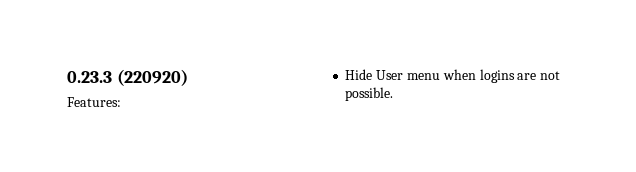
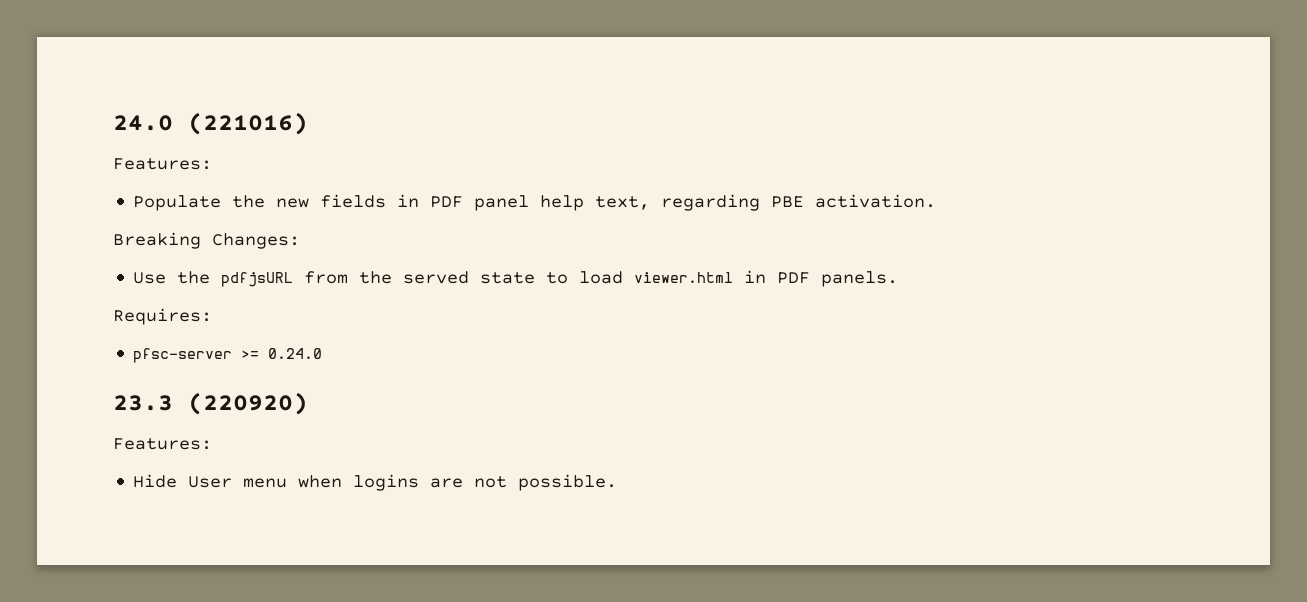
[67,71,112,83] 0.23.3 -> [113,112,308,135] [113,158,212,170] [133,194,937,211] [113,232,300,249] [133,270,899,287] [113,308,212,325] [133,348,323,363] [113,395,173,411] 24.0 (221016) // Features: // Populate the new fields in PDF panel help text, regarding PBE activation. // Breaking Changes: // Use the pdfjsURL from the served state to load viewer.html in PDF panels. // Requires: // pfsc-server >= 0.24.0 // 23.3

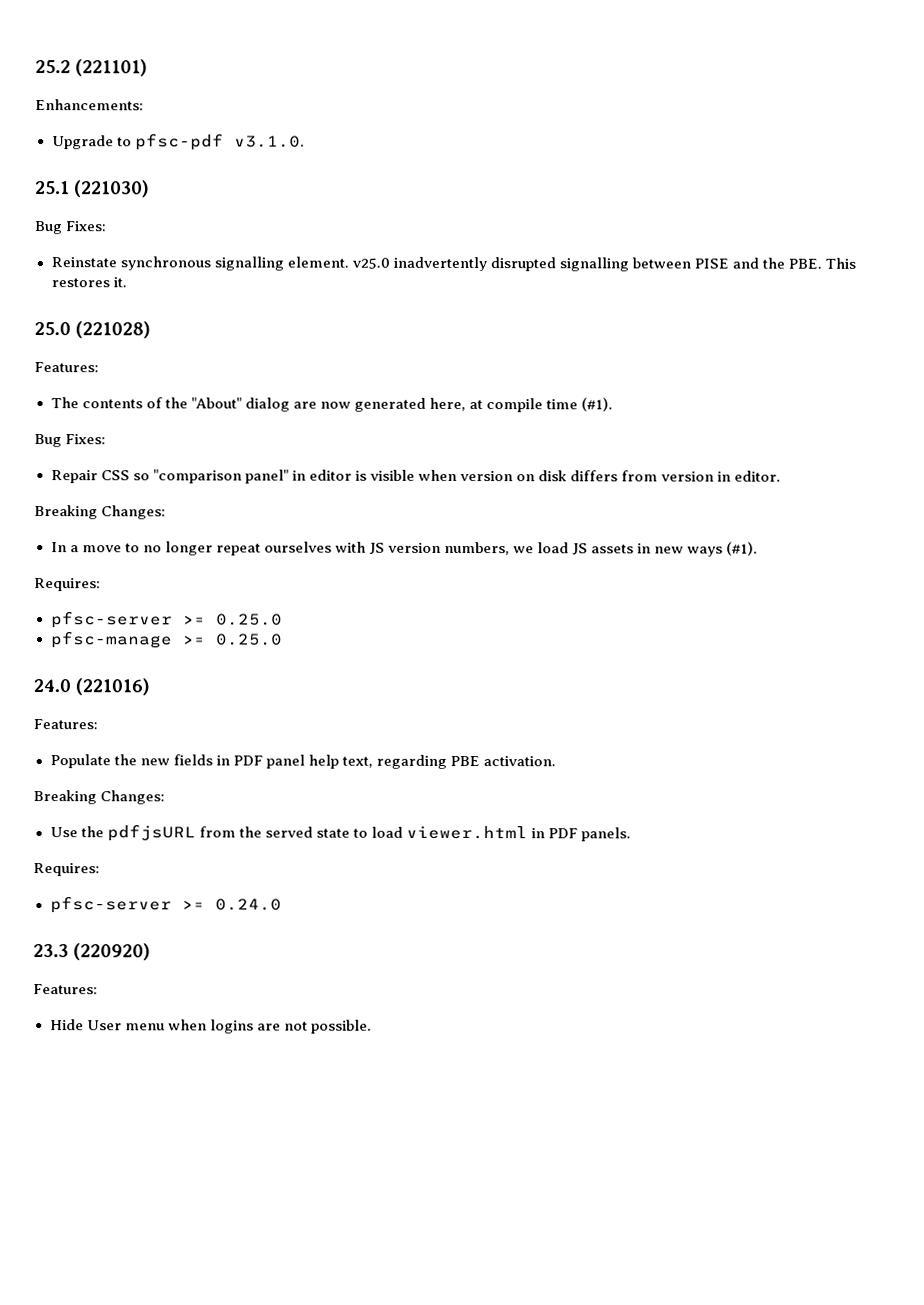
(113, 123) none -> [35,59,149,77] [35,99,144,111] [51,133,305,151] [35,180,151,198] [34,221,107,235] [50,256,857,272] [50,277,127,288] [34,321,152,339] [34,362,99,373] [50,397,614,413] [34,434,107,448] [50,469,782,484] [34,505,167,520] [50,541,759,557] [34,578,101,592] [50,611,283,629] [50,631,283,649] 25.2 (221101) // Enhancements: // Upgrade to pfsc-pdf v3.1.0. // 25.1 (221030) // Bug Fixes: // Reinstate synchronous signalling element. v25.0 inadvertently disrupted signalling between PISE and the PBE. This restores it. // 25.0 (221028) // Features: // The contents of the "About" dialog are now generated here, at compile time (#1). // Bug Fixes: // Repair CSS so "comparison panel" in editor is visible when version on disk differs from version in editor. // Breaking Changes: // In a move to no longer repeat ourselves with JS version numbers, we load JS assets in new ways (#1). // Requires: // pfsc-server >= 0.25.0 // pfsc-manage >= 0.25.0 //

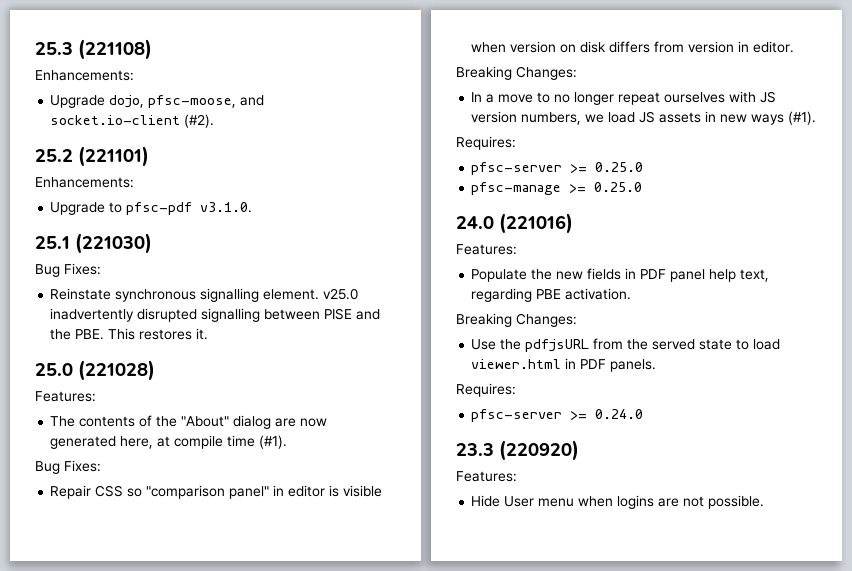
(35, 67) none -> [35,39,152,60] [35,70,134,81] [50,95,265,108] [50,114,215,128] 25.3 (221108) // Enhancements: // Upgrade dojo, pfsc-moose, and socket.io-client (#2). //

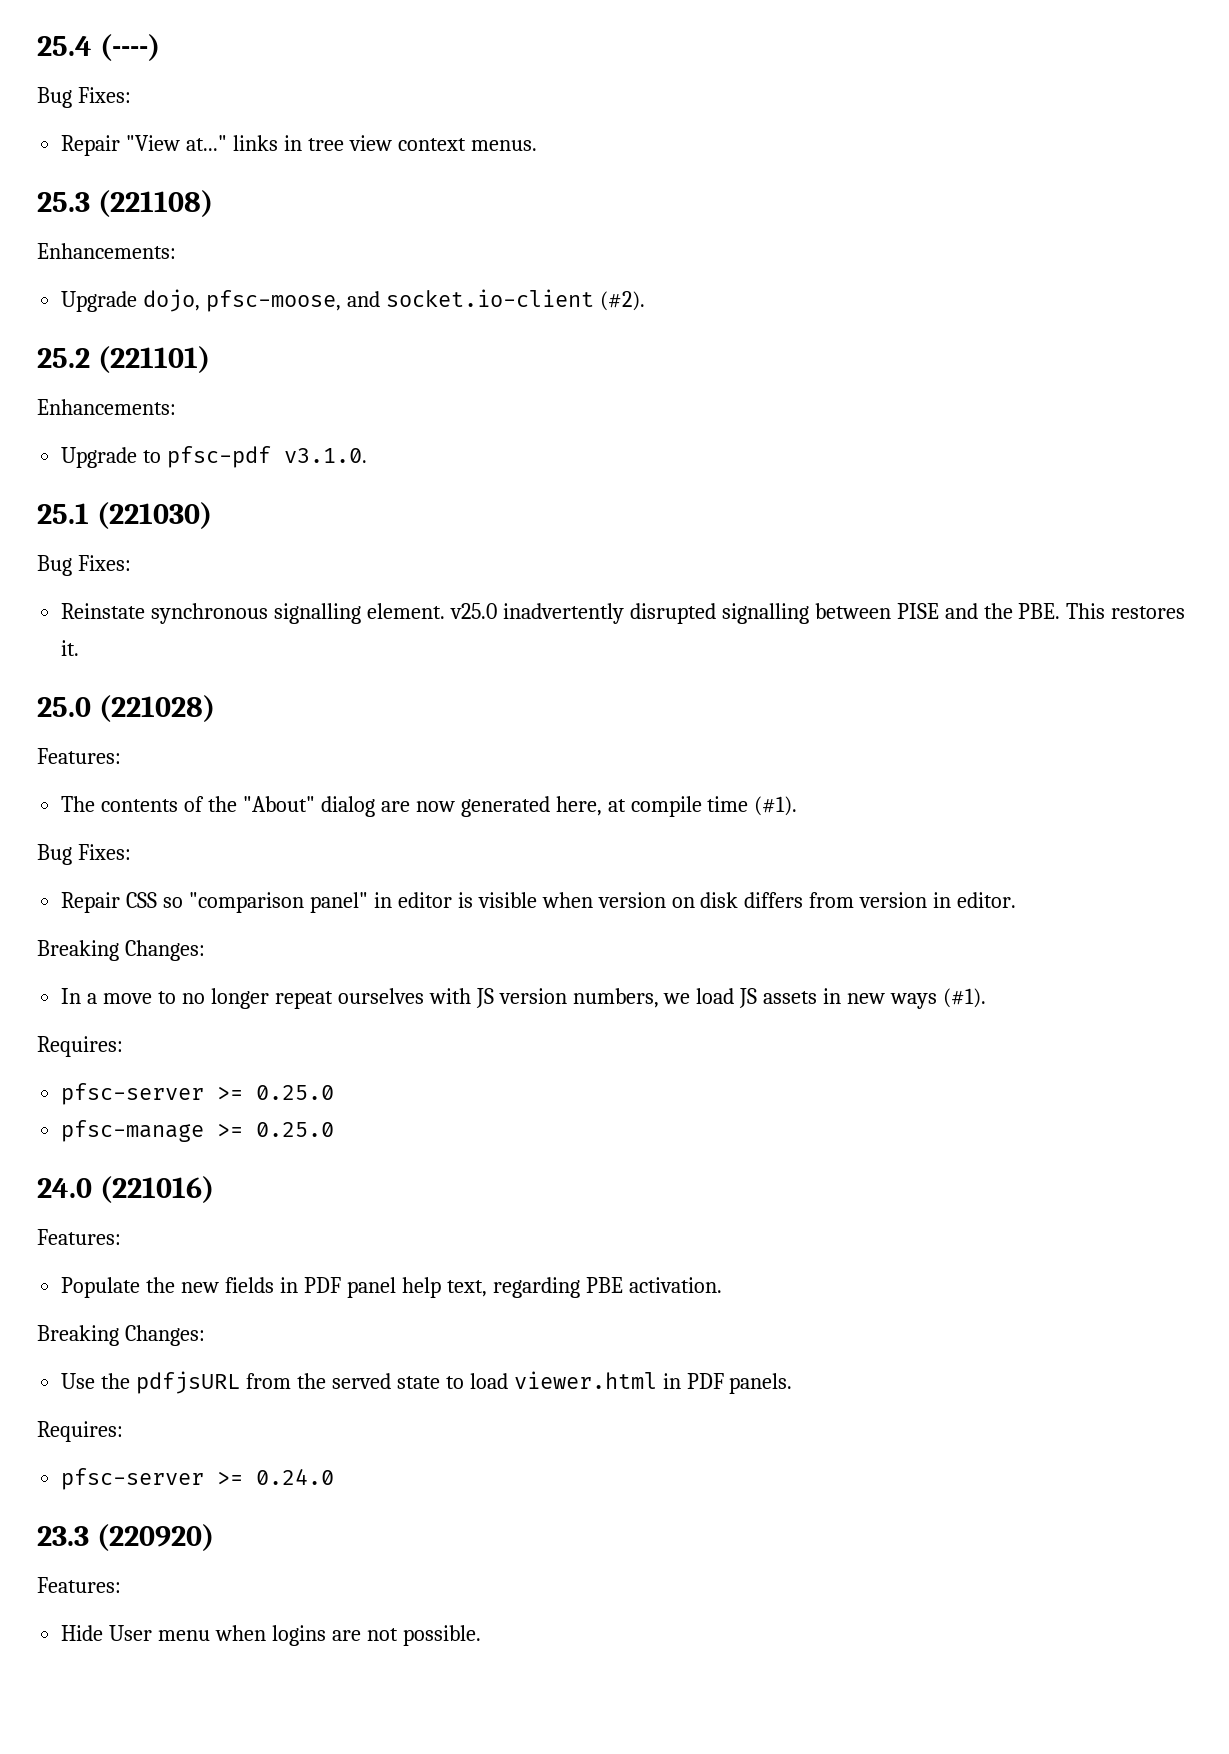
(35, 48) none -> [37,34,160,61] [37,87,131,108] [61,135,537,156] 25.4 (----) // Bug Fixes: // Repair "View at..." links in tree view context menus. //

